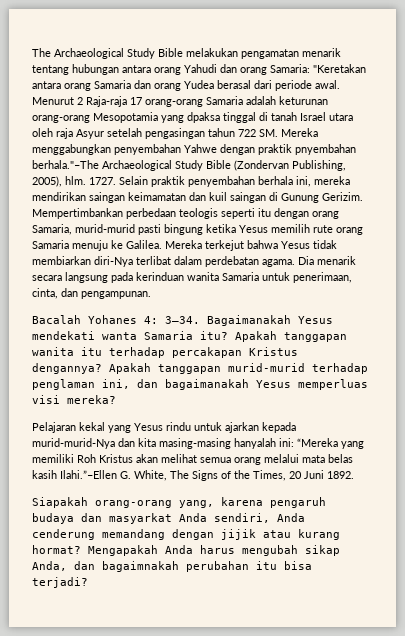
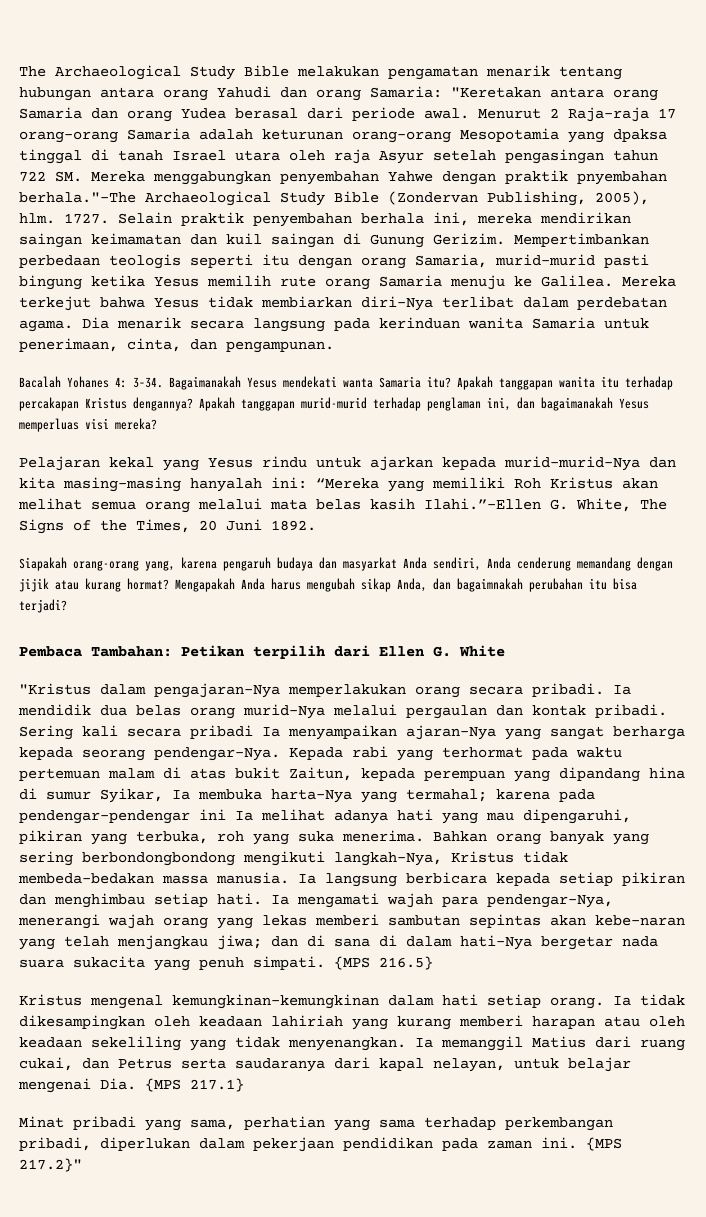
(88, 582) none -> [19,645,505,659] [19,683,631,698] [18,704,667,719] [19,725,685,740] [19,746,622,761] [19,767,685,782] [19,788,595,803] [19,809,631,824] [19,830,649,845] [19,851,568,866] [18,872,685,887] [19,893,613,908] [18,914,685,929] [19,935,658,950] [19,956,433,971] [19,994,685,1009] [19,1015,685,1030] [19,1036,685,1051] [19,1057,631,1072] [18,1078,244,1093] [19,1116,613,1131] [19,1137,622,1152] [19,1158,82,1172] // Pembaca Tambahan: Petikan terpilih dari Ellen G. White // "Kristus dalam pengajaran-Nya memperlakukan orang secara pribadi. Ia mendidik dua belas orang murid-Nya melalui pergaulan dan kontak pribadi. Sering kali secara pribadi Ia menyampaikan ajaran-Nya yang sangat berharga kepada seorang pendengar-Nya. Kepada rabi yang terhormat pada waktu pertemuan malam di atas bukit Zaitun, kepada perempuan yang dipandang hina di sumur Syikar, Ia membuka harta-Nya yang termahal; karena pada pendengar-pendengar ini Ia melihat adanya hati yang mau dipengaruhi, pikiran yang terbuka, roh yang suka menerima. Bahkan orang banyak yang sering berbondongbondong mengikuti langkah-Nya, Kristus tidak membeda-bedakan massa manusia. Ia langsung berbicara kepada setiap pikiran dan menghimbau setiap hati. Ia mengamati wajah para pendengar-Nya, menerangi wajah orang yang lekas memberi sambutan sepintas akan kebe-naran yang telah menjangkau jiwa; dan di sana di dalam hati-Nya bergetar nada suara sukacita yang penuh simpati. {MPS 216.5} // Kristus mengenal kemungkinan-kemungkinan dalam hati setiap orang. Ia tidak dikesampingkan oleh keadaan lahiriah yang kurang memberi harapan atau oleh keadaan sekeliling yang tidak menyenangkan. Ia memanggil Matius dari ruang cukai, dan Petrus serta saudaranya dari kapal nelayan, untuk belajar mengenai Dia. {MPS 217.1} // Minat pribadi yang sama, perhatian yang sama terhadap perkembangan pribadi, diperlukan dalam pekerjaan pendidikan pada zaman ini. {MPS 217.2}"

